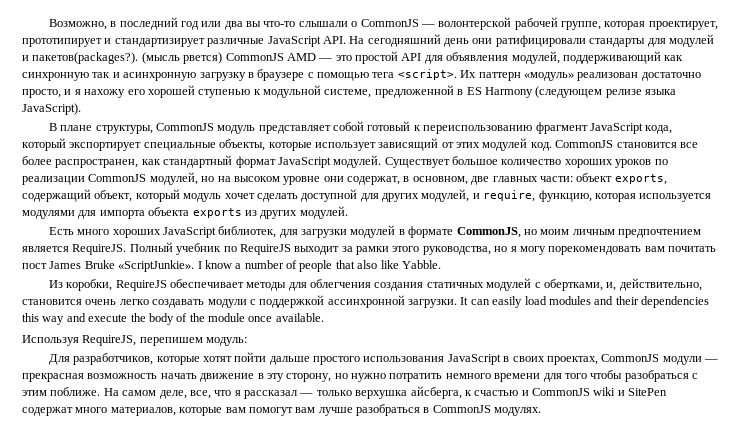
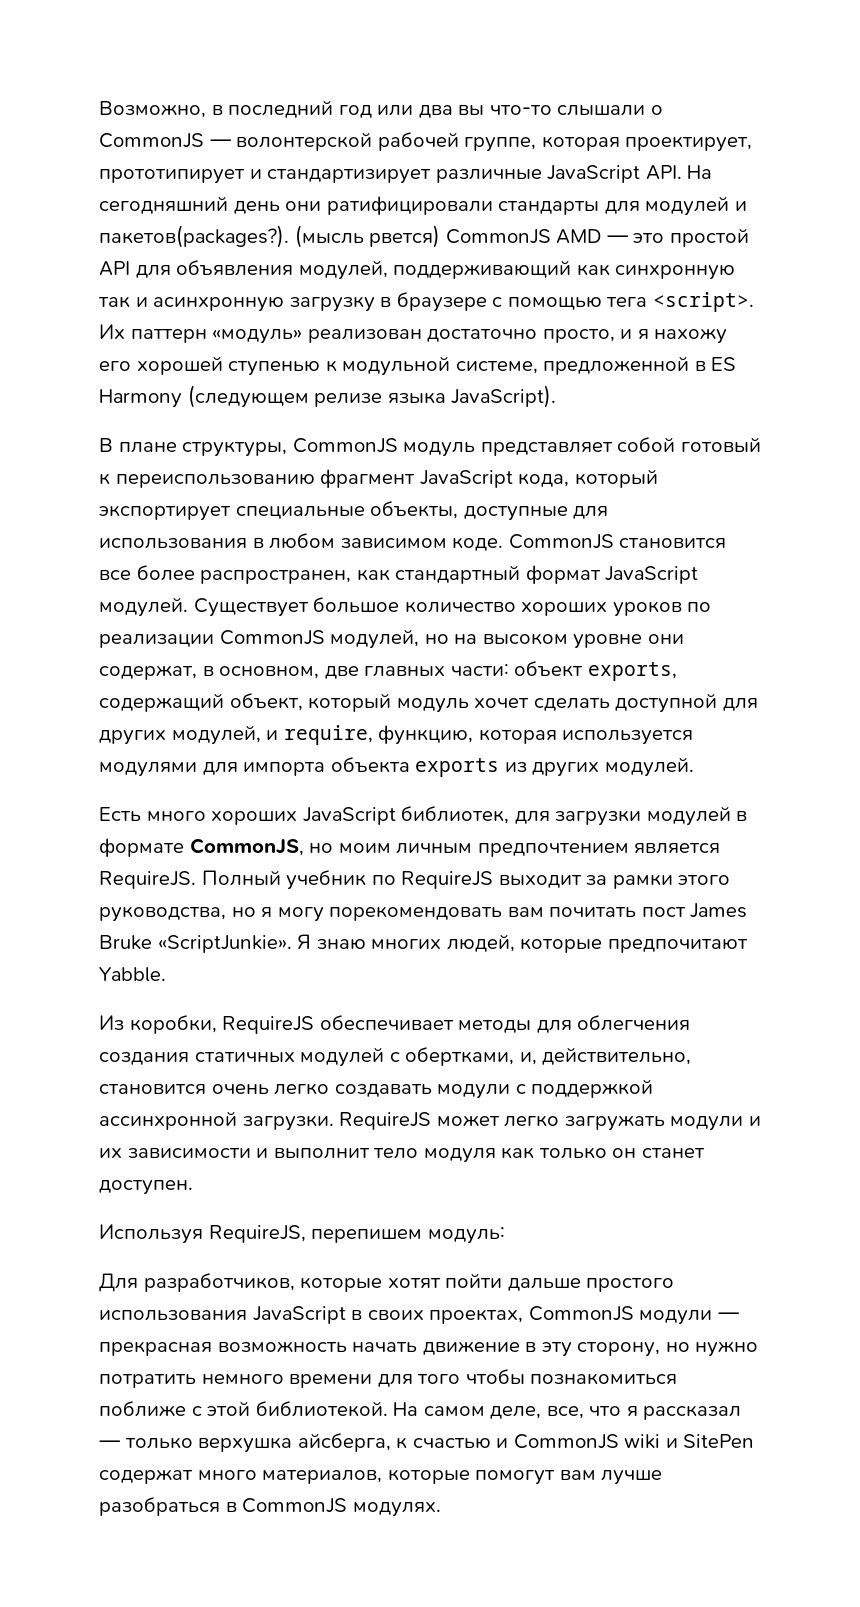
[268,138,552,151] которые использует зависящий от этих модулей код. -> [463,506,609,521] [99,533,504,551] доступные для использования в любом зависимом коде.
[197,260,399,272] I know a number of people that also like -> [297,934,748,953] Я знаю многих людей, которые предпочитают
[460,296,709,308] [22,313,324,325] It can easily load modules and their dependencies this way and execute the body of the module once available. -> [339,1112,761,1131] [99,1147,705,1163] [99,1180,193,1195] RequireJS может легко загружать модули и их зависимости и выполнит тело модуля как только он станет доступен.
[624,370,698,382] [22,387,101,396] разобраться с этим поближе. -> [530,1373,678,1385] [99,1401,388,1417] познакомиться поближе с этой библиотекой.
[225,407,246,413] вам -> (470, 1476) none

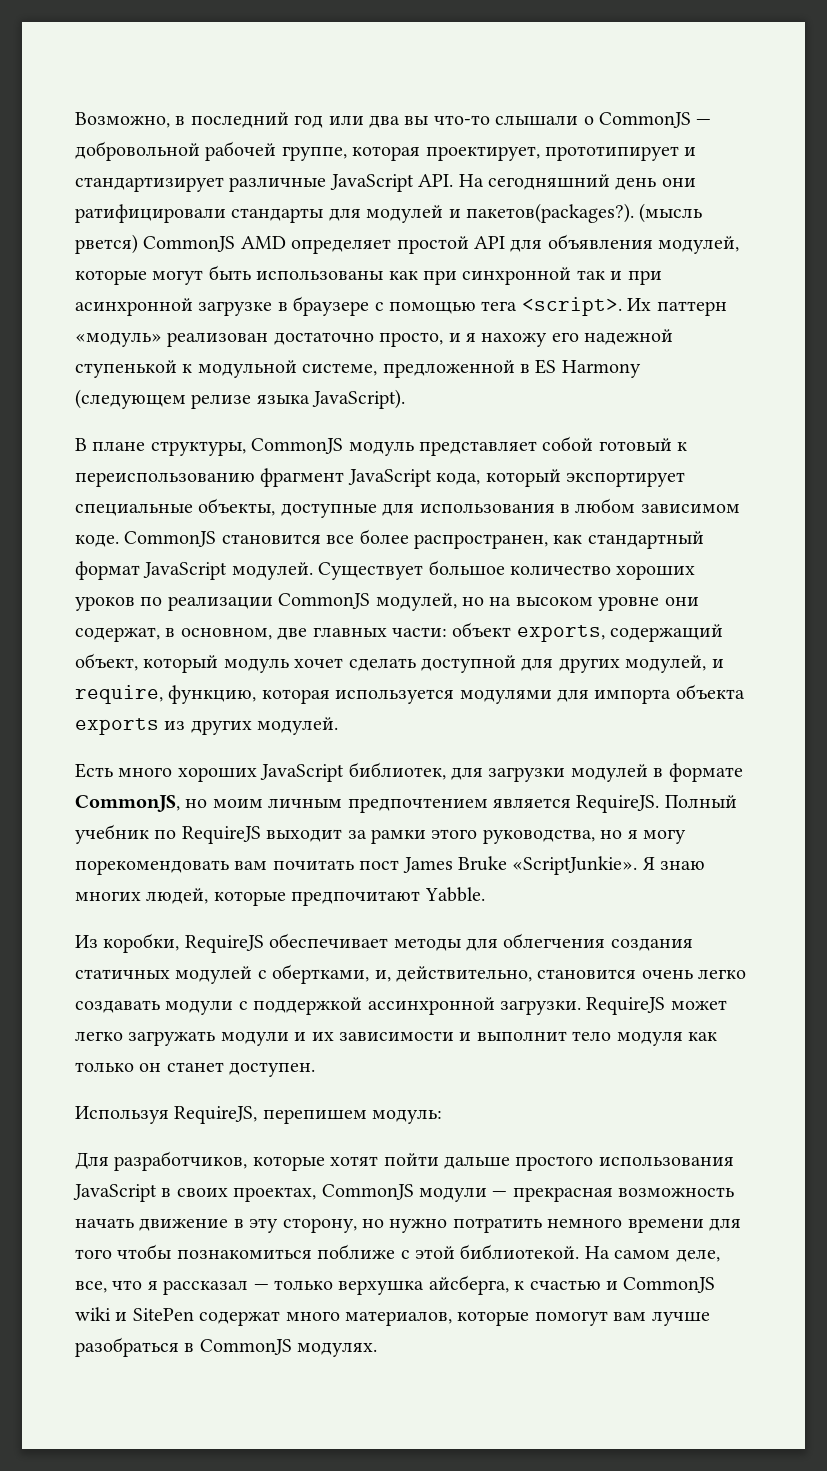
[236,132,373,151] волонтерской -> [75,141,200,161] добровольной
[606,233,665,243] — это -> [291,239,392,254] определяет
[393,260,736,280] [98,296,375,312] поддерживающий как синхронную так и асинхронную загрузку -> [75,265,662,285] [75,298,273,316] которые могут быть использованы как при синхронной так и при асинхронной загрузке
[136,356,321,376] хорошей ступенью -> [584,329,674,345] [75,360,177,378] надежной ступенькой

